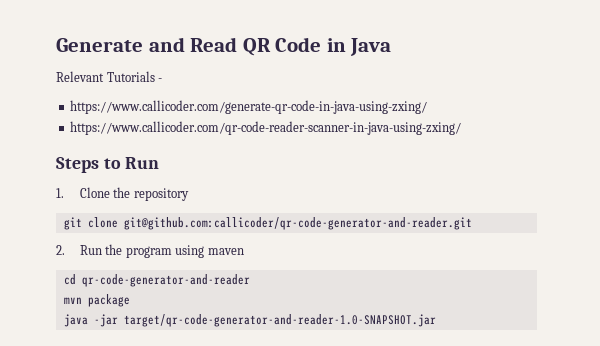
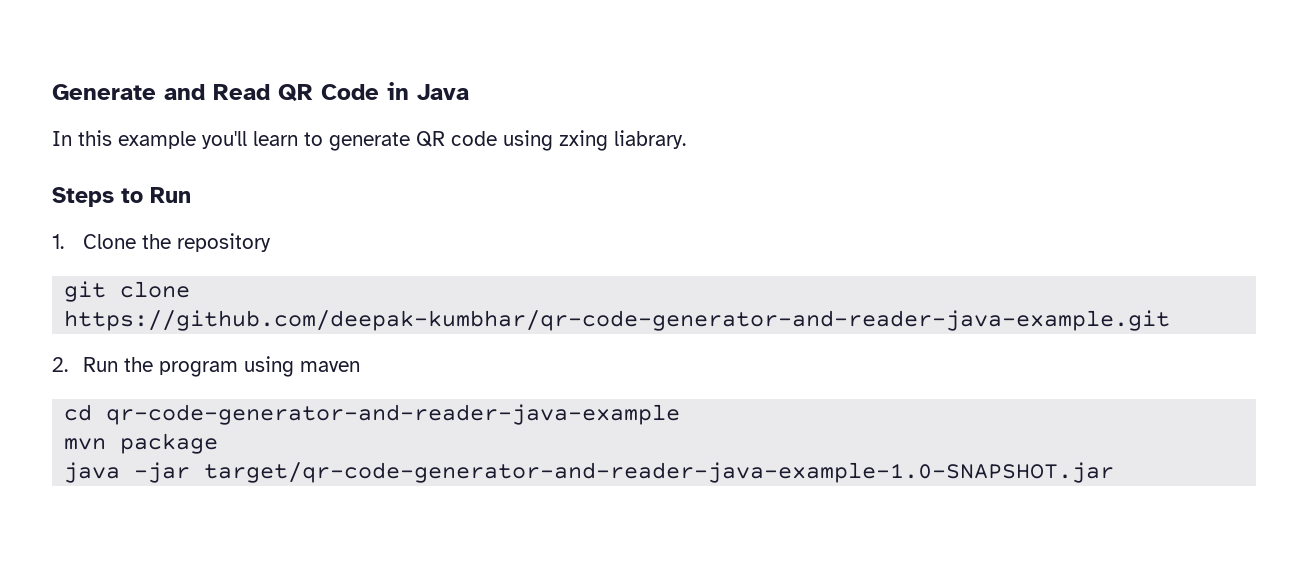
[56,71,163,82] [70,100,428,114] [70,121,462,135] Relevant Tutorials - // https://www.callicoder.com/generate-qr-code-in-java-using-zxing/ // https://www.callicoder.com/qr-code-reader-scanner-in-java-using-zxing/ -> [52,130,686,151] In this example you'll learn to generate QR code using zxing liabrary.
[123,217,472,230] git@github.com:callicoder/qr-code-generator-and-reader.git -> [64,310,1171,331] https://github.com/deepak-kumbhar/qr-code-generator-and-reader-java-example.git
[81,274,250,287] qr-code-generator-and-reader -> [106,404,681,425] qr-code-generator-and-reader-java-example
[123,314,436,327] target/qr-code-generator-and-reader-1.0-SNAPSHOT.jar -> [204,462,1115,483] target/qr-code-generator-and-reader-java-example-1.0-SNAPSHOT.jar

